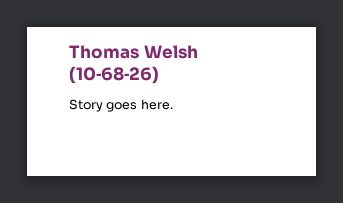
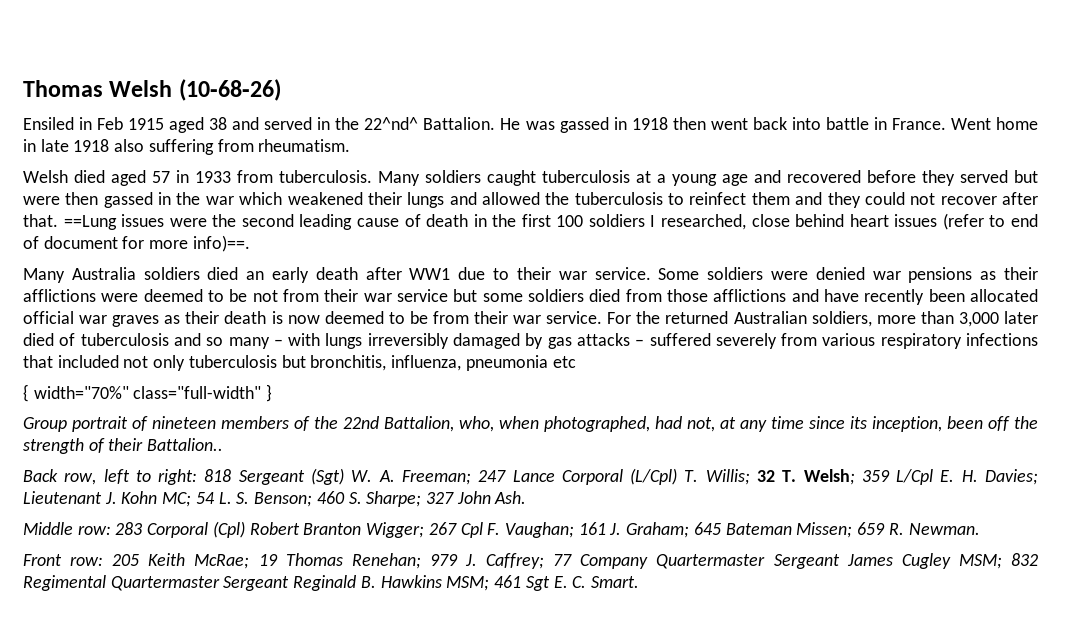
[69,99,173,112] Story goes here. -> [23,117,1038,133] [23,139,351,155] [23,170,1038,186] [23,192,1039,208] [23,213,1039,230] [23,235,250,252] [23,267,1039,283] [23,289,1039,305] [23,311,1038,327] [23,333,1038,349] [23,355,576,371] [23,384,273,402] [23,416,1038,432] [23,438,224,454] [23,468,1038,485] [23,491,527,507] [23,521,980,538] [23,553,1038,569] [23,575,639,591] Ensiled in Feb 1915 aged 38 and served in the 22^nd^ Battalion. He was gassed in 1918 then went back into battle in France. Went home in late 1918 also suffering from rheumatism. // Welsh died aged 57 in 1933 from tuberculosis. Many soldiers caught tuberculosis at a young age and recovered before they served but were then gassed in the war which weakened their lungs and allowed the tuberculosis to reinfect them and they could not recover after that. ==Lung issues were the second leading cause of death in the first 100 soldiers I researched, close behind heart issues (refer to end of document for more info)==. // Many Australia soldiers died an early death after WW1 due to their war service. Some soldiers were denied war pensions as their afflictions were deemed to be not from their war service but some soldiers died from those afflictions and have recently been allocated official war graves as their death is now deemed to be from their war service. For the returned Australian soldiers, more than 3,000 later died of tuberculosis and so many – with lungs irreversibly damaged by gas attacks – suffered severely from various respiratory infections that included not only tuberculosis but bronchitis, influenza, pneumonia etc // { width="70%" class="full-width" } // Group portrait of nineteen members of the 22nd Battalion, who, when photographed, had not, at any time since its inception, been off the strength of their Battalion.. // Back row, left to right: 818 Sergeant (Sgt) W. A. Freeman; 247 Lance Corporal (L/Cpl) T. Willis; 32 T. Welsh; 359 L/Cpl E. H. Davies; Lieutenant J. Kohn MC; 54 L. S. Benson; 460 S. Sharpe; 327 John Ash. // Middle row: 283 Corporal (Cpl) Robert Branton Wigger; 267 Cpl F. Vaughan; 161 J. Graham; 645 Bateman Missen; 659 R. Newman. // Front row: 205 Keith McRae; 19 Thomas Renehan; 979 J. Caffrey; 77 Company Quartermaster Sergeant James Cugley MSM; 832 Regimental Quartermaster Sergeant Reginald B. Hawkins MSM; 461 Sgt E. C. Smart.

